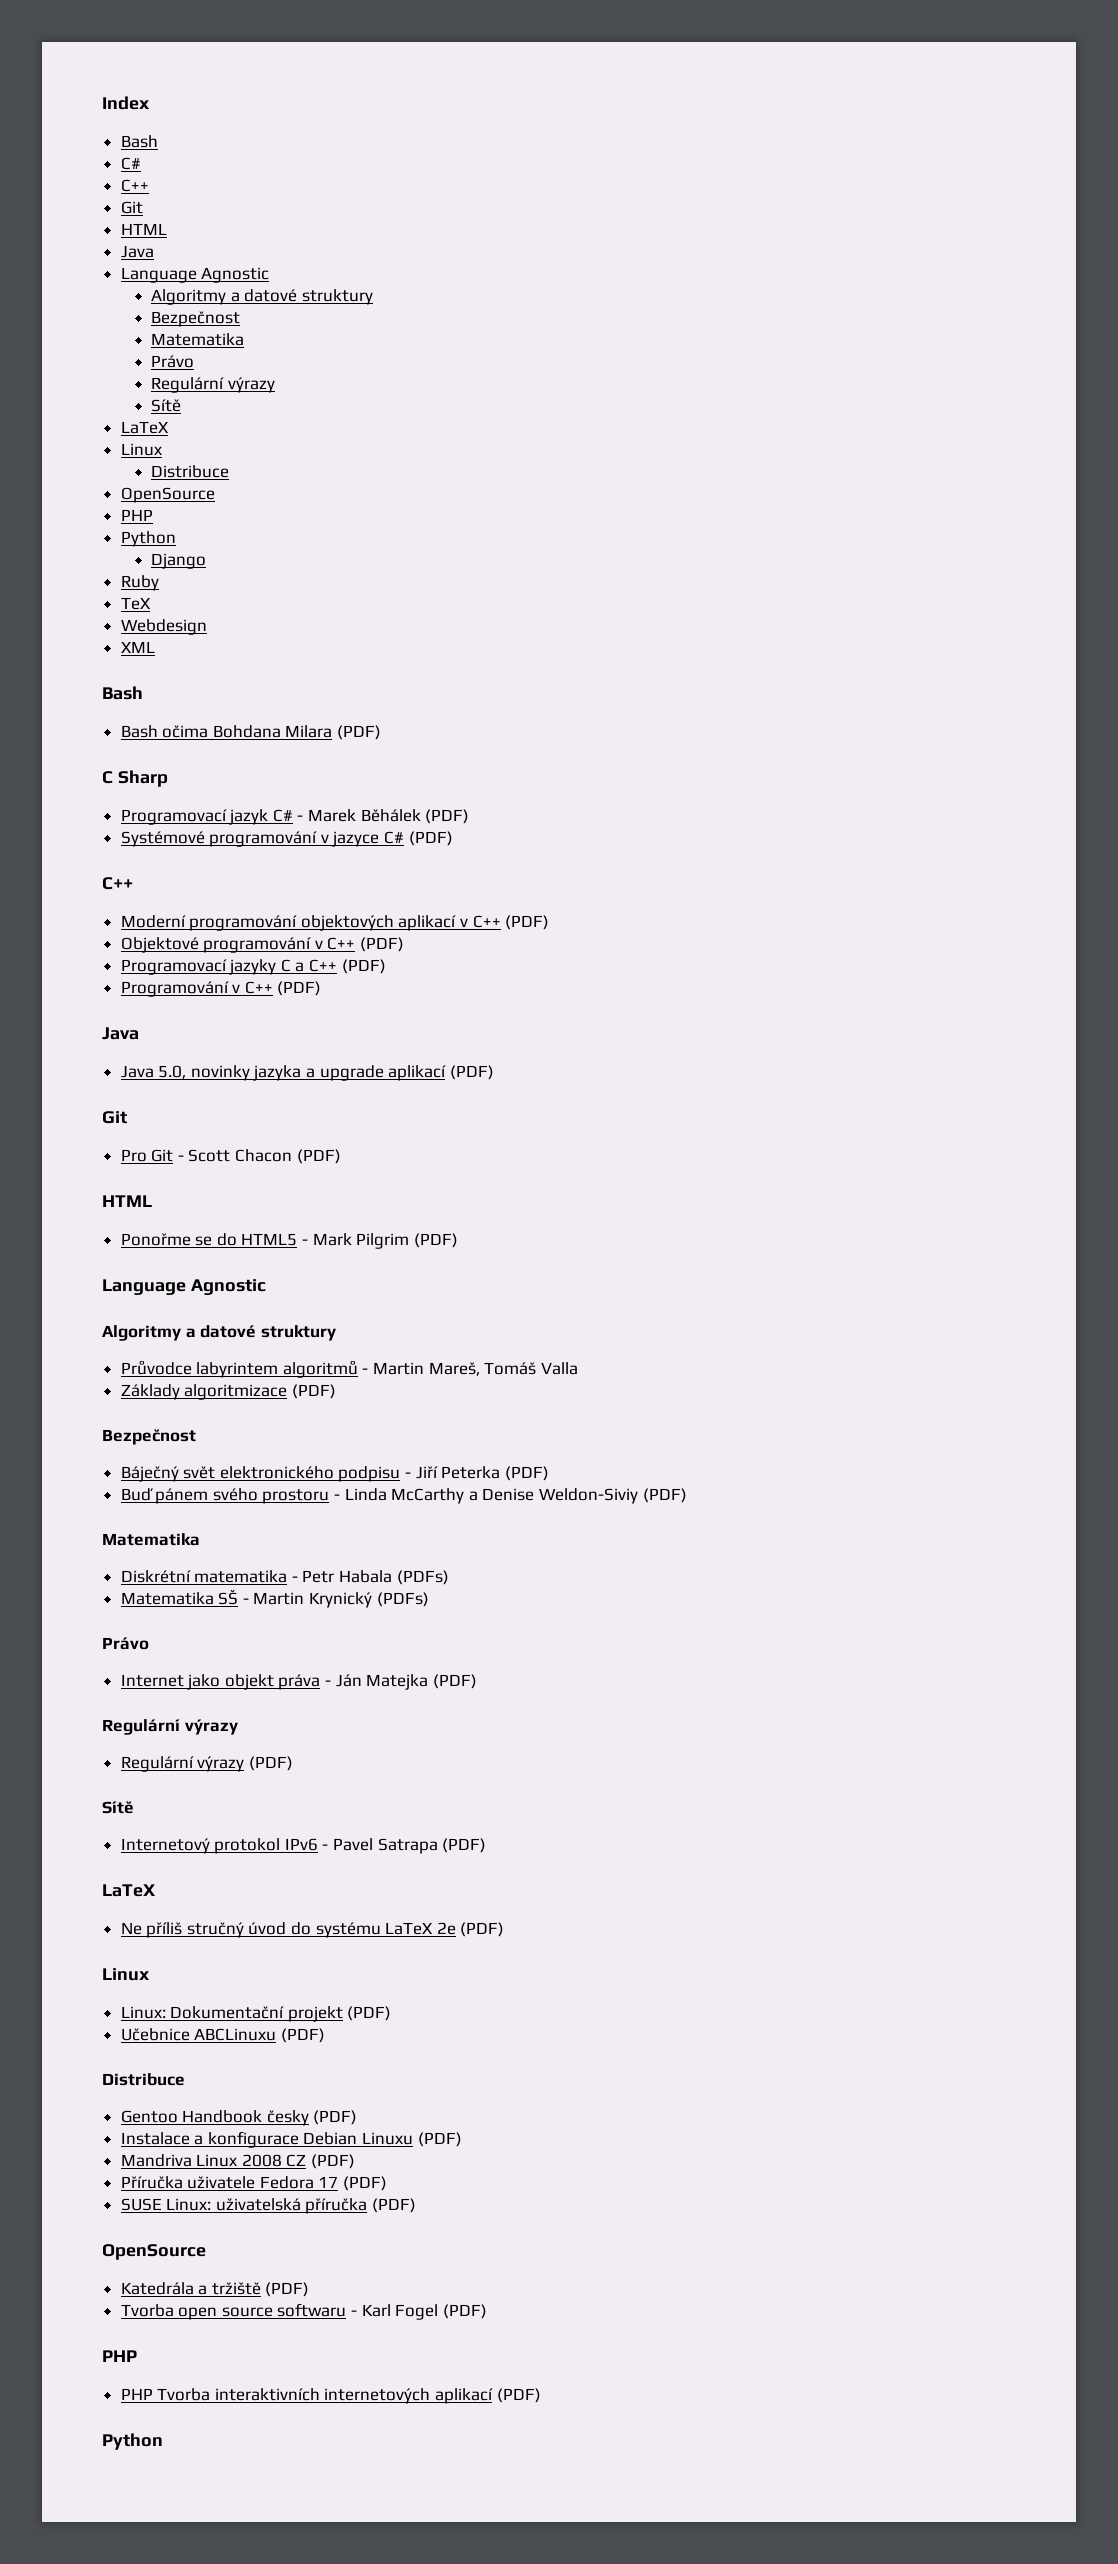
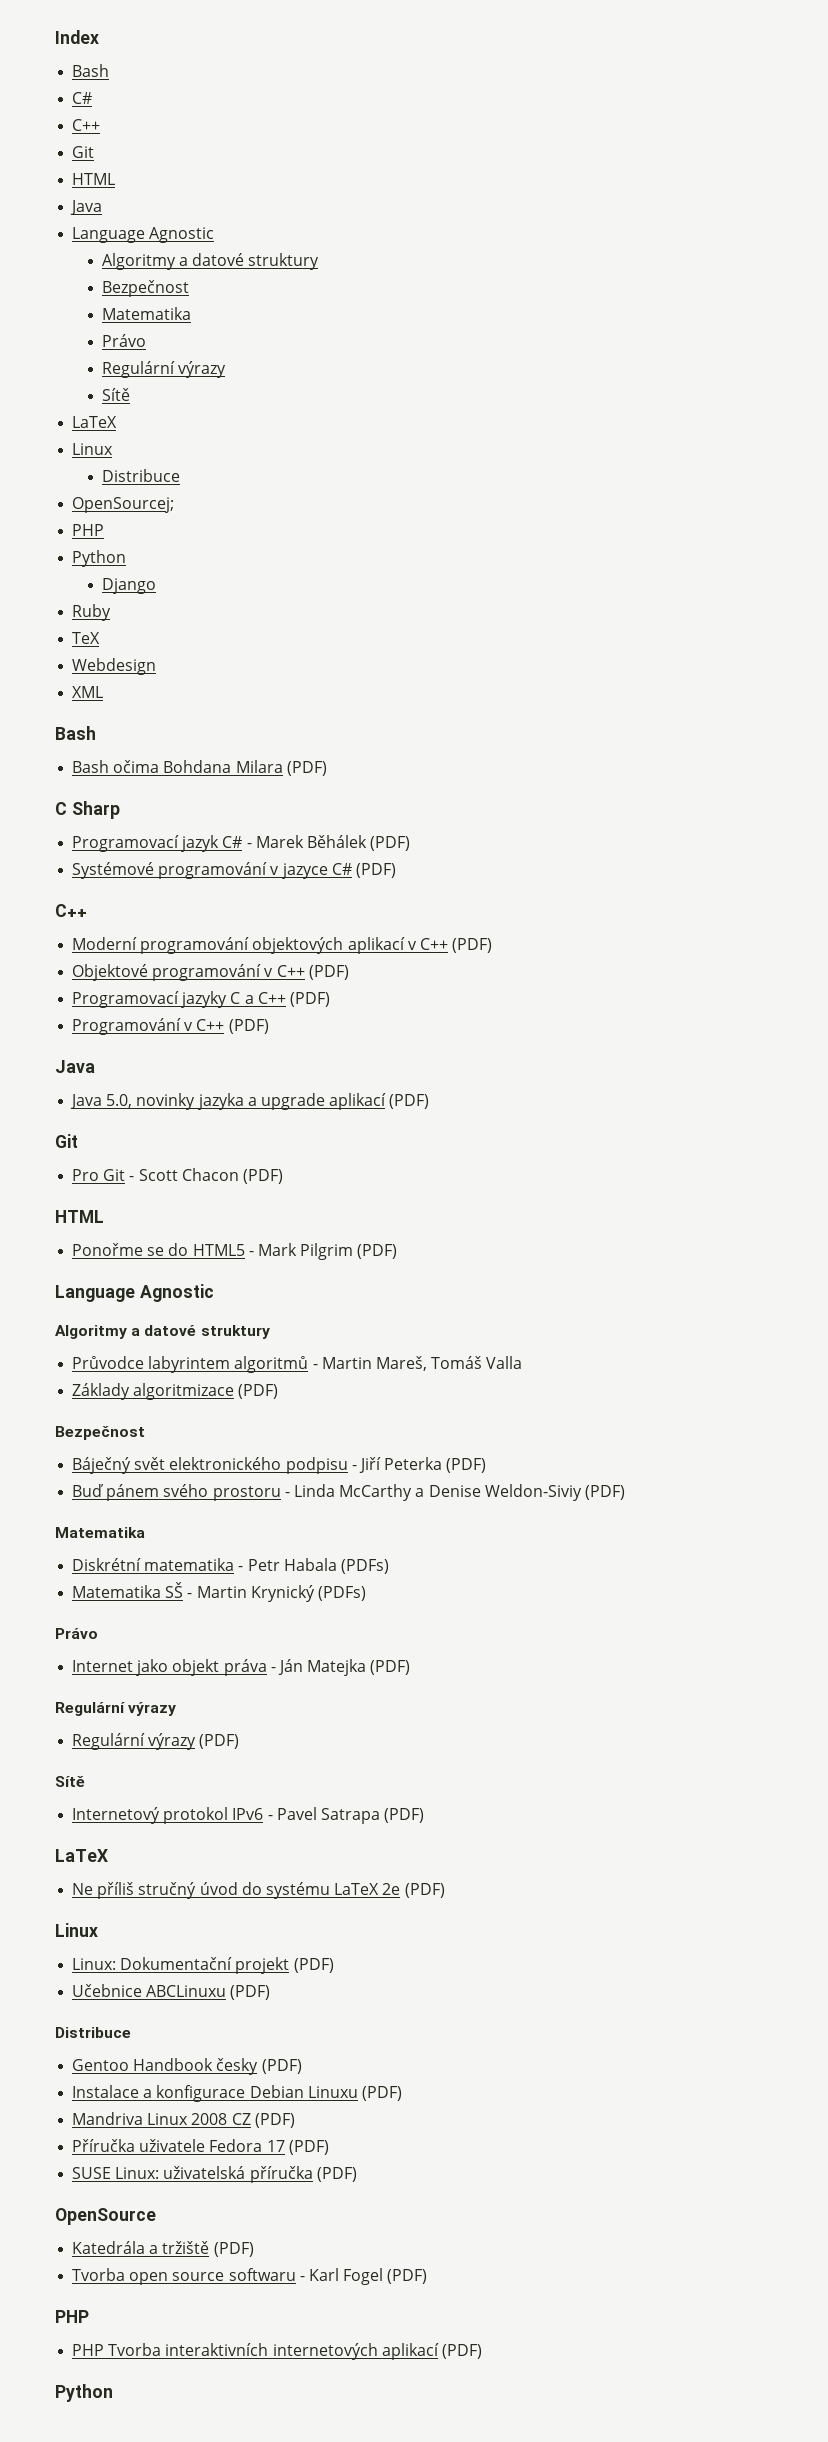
[120,487,215,503] OpenSource -> [72,497,175,513] OpenSourcej;

